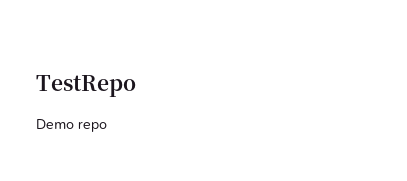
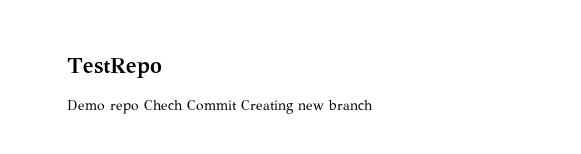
(107, 126) none -> [144,100,373,114] Chech Commit Creating new branch

